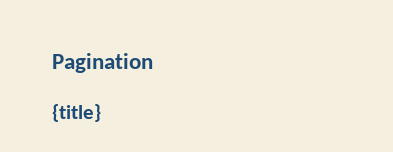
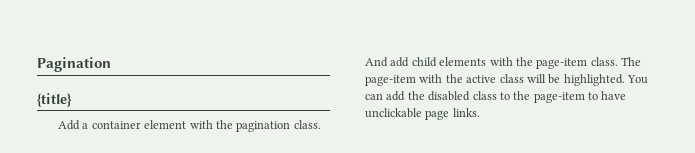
(101, 113) none -> [58,120,321,132] [365,57,641,69] [365,74,648,86] [365,91,627,103] [365,108,480,120] // Add a container element with the pagination class. And add child elements with the page-item class. The page-item with the active class will be highlighted. You can add the disabled class to the page-item to have unclickable page links.

